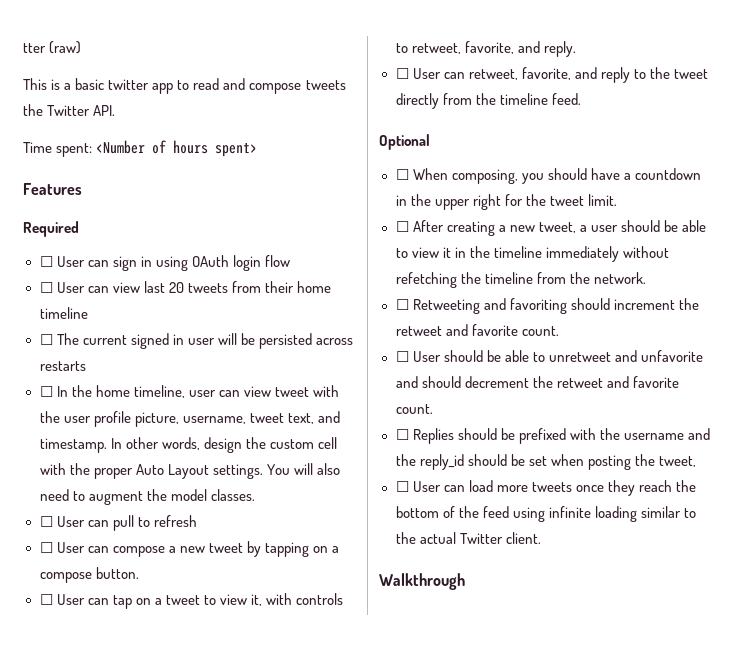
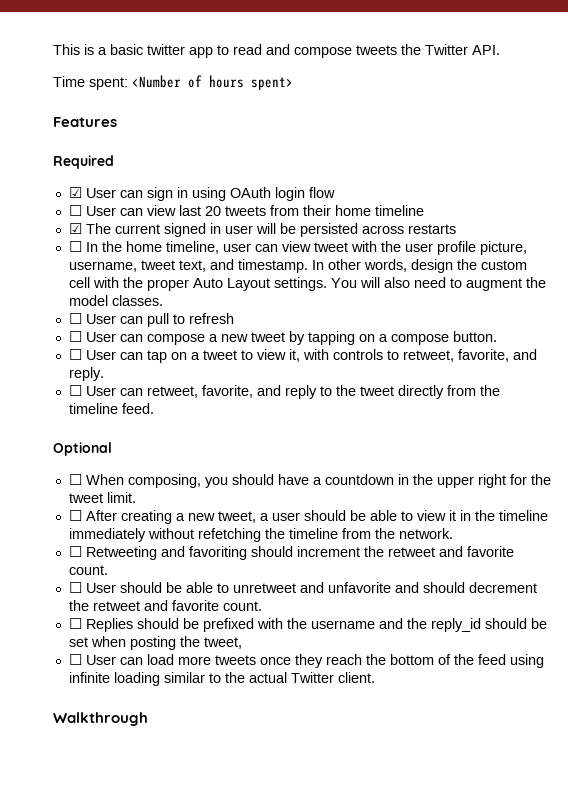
[23,41,82,54] tter (raw) // -> (53, 49) none
[39,256,53,267] ☐ -> [68,187,82,198] ☑
[39,334,53,345] ☐ -> [68,223,82,234] ☑

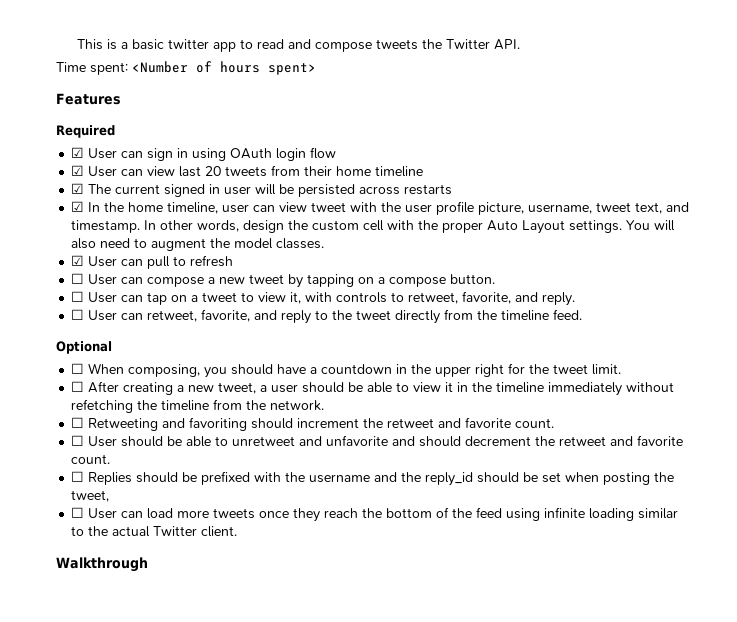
[68,205,82,216] ☐ -> [71,165,85,176] ☑
[68,241,82,252] ☐ -> [71,201,85,212] ☑
[68,313,82,324] ☐ -> [71,255,85,266] ☑

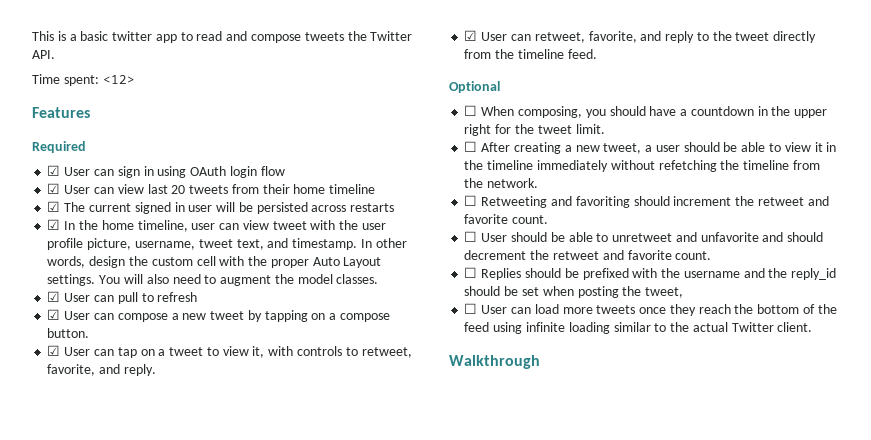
[132,61,316,75] <Number of hours spent> -> [102,75,135,84] <12>
[71,273,85,284] ☐ -> [47,309,61,320] ☑
[71,291,85,302] ☐ -> [47,345,61,356] ☑
[71,309,85,320] ☐ -> [464,30,478,41] ☑

